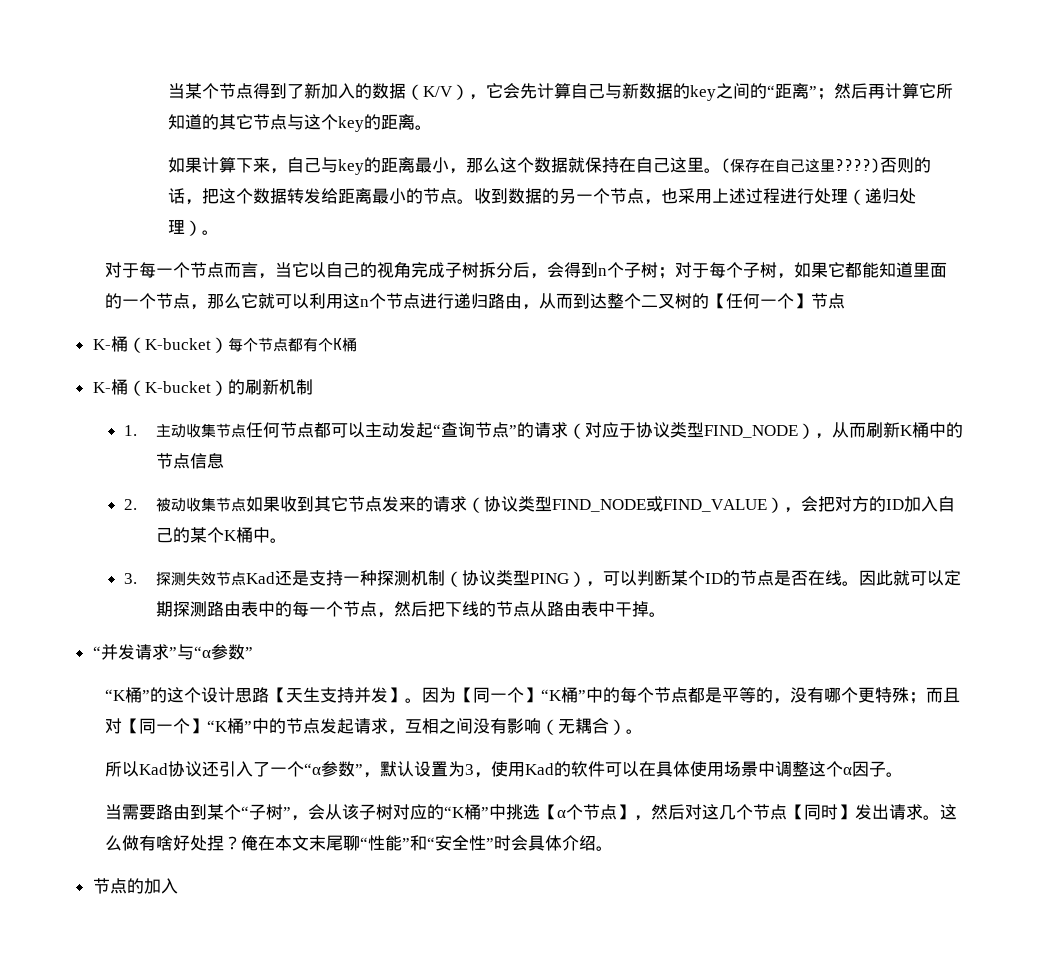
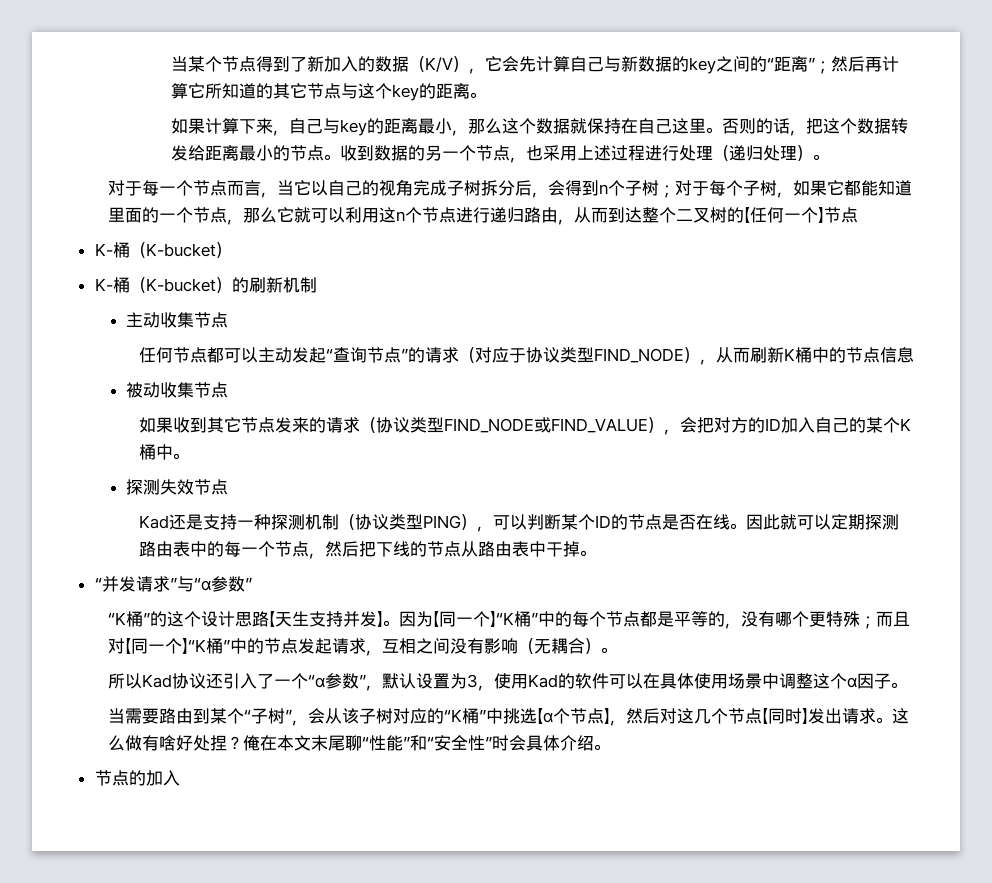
[721,158,881,173] (保存在自己这里????) -> (723, 130) none
[227,337,357,352] 每个节点都有个K桶 -> (232, 250) none
[124,425,138,436] 1. -> (317, 285) none
(246, 430) none -> (229, 320) //
[124,499,138,510] 2. -> (915, 355) none
(246, 504) none -> (229, 390) //
[124,573,138,584] 3. -> (190, 456) none
(246, 578) none -> (229, 487) //

